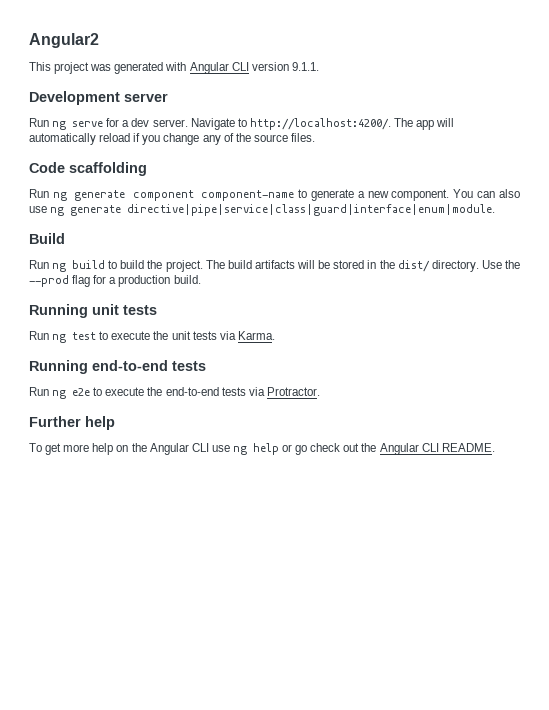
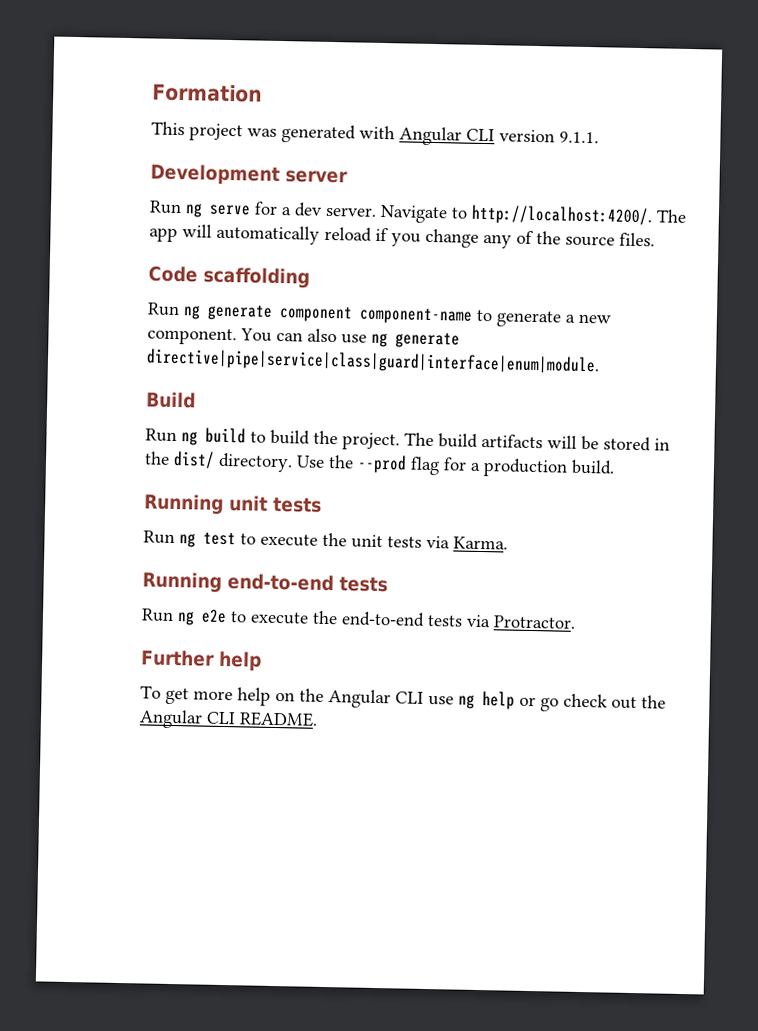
[29,33,99,48] Angular2 -> [152,83,262,103] Formation

